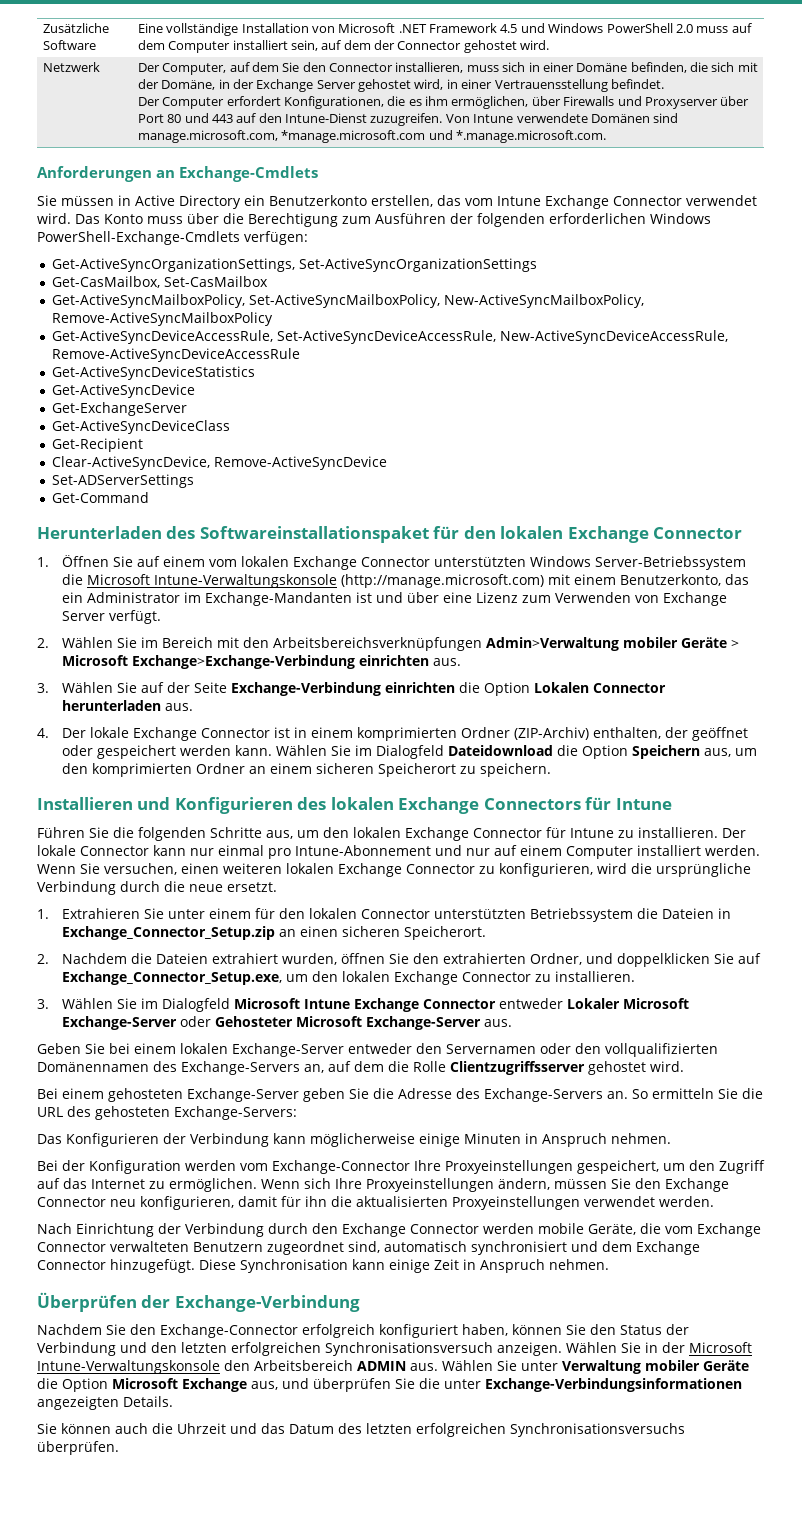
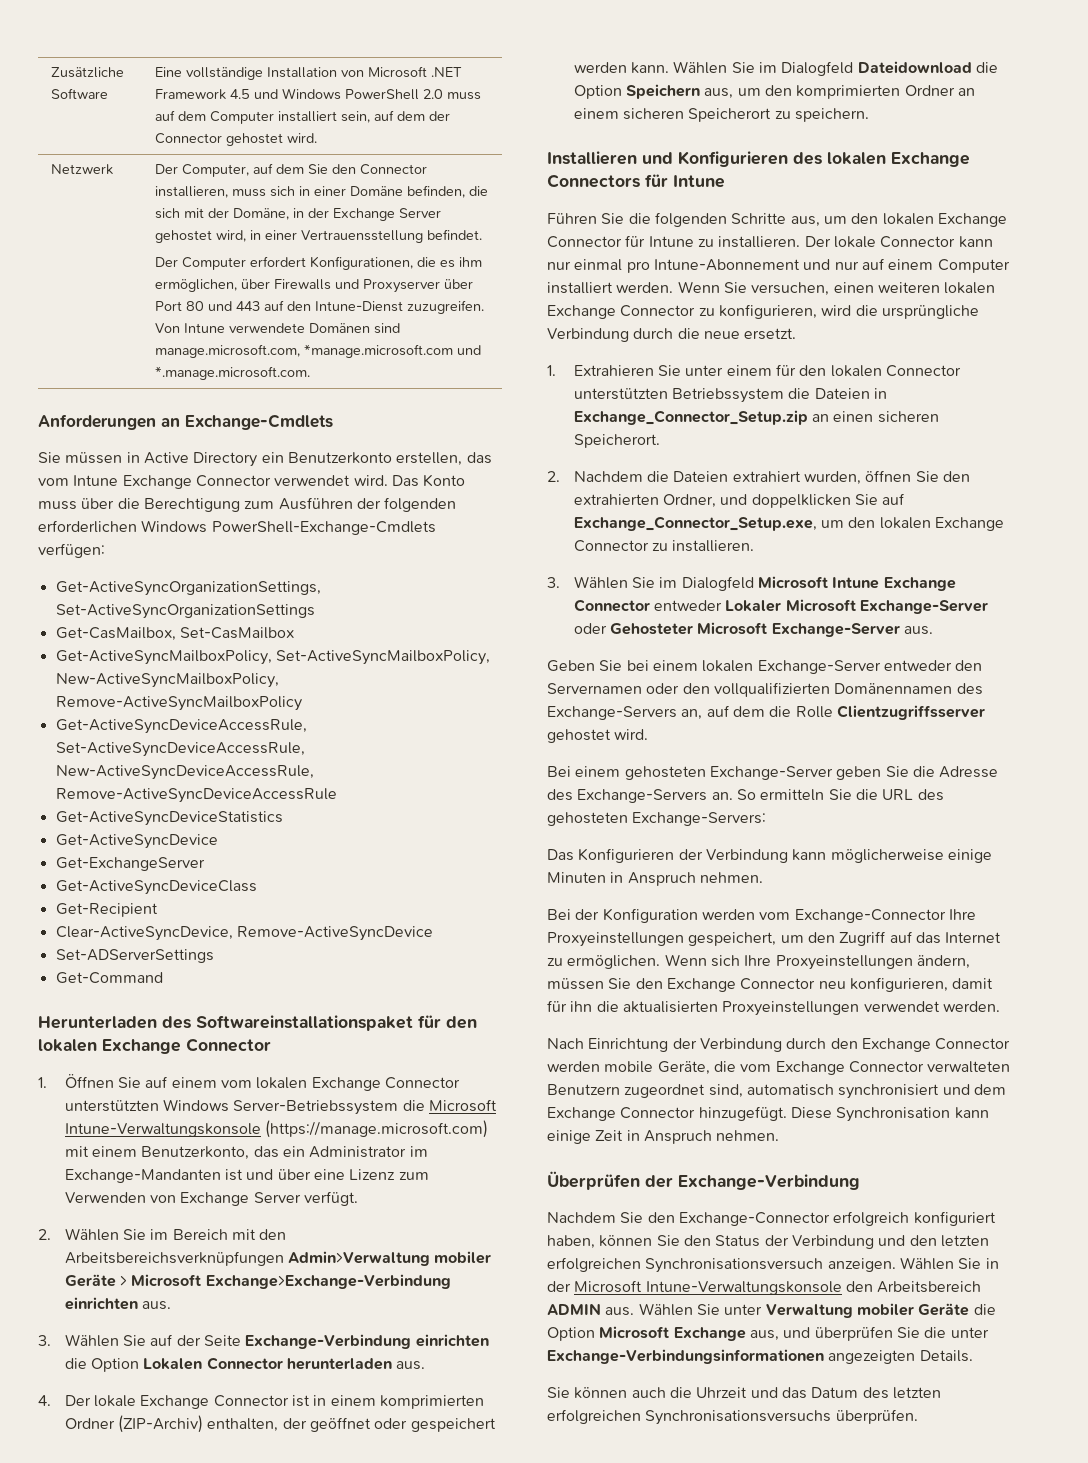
[341,574,545,588] (http://manage.microsoft.com) -> [265,1120,489,1138] (https://manage.microsoft.com)

